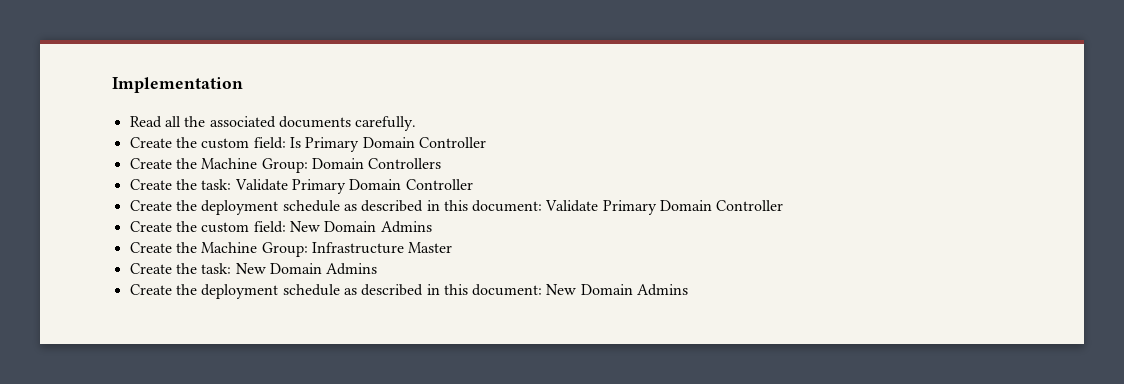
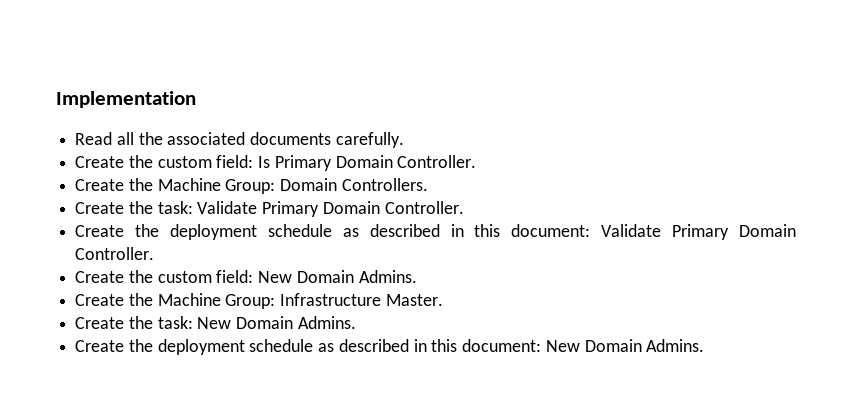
[418,137,486,148] Controller -> [397,155,477,168] Controller.
[368,158,442,169] Controllers -> [341,178,428,191] Controllers.
[405,179,473,190] Controller -> [384,201,464,214] Controller.
[716,200,784,211] Controller -> [75,247,155,260] Controller.
[380,221,432,233] Admins -> [358,270,417,283] Admins.
[408,242,453,253] Master -> [385,294,443,306] Master.
[326,263,378,275] Admins -> [297,316,356,329] Admins.
[637,284,689,296] Admins -> [646,339,705,352] Admins.

